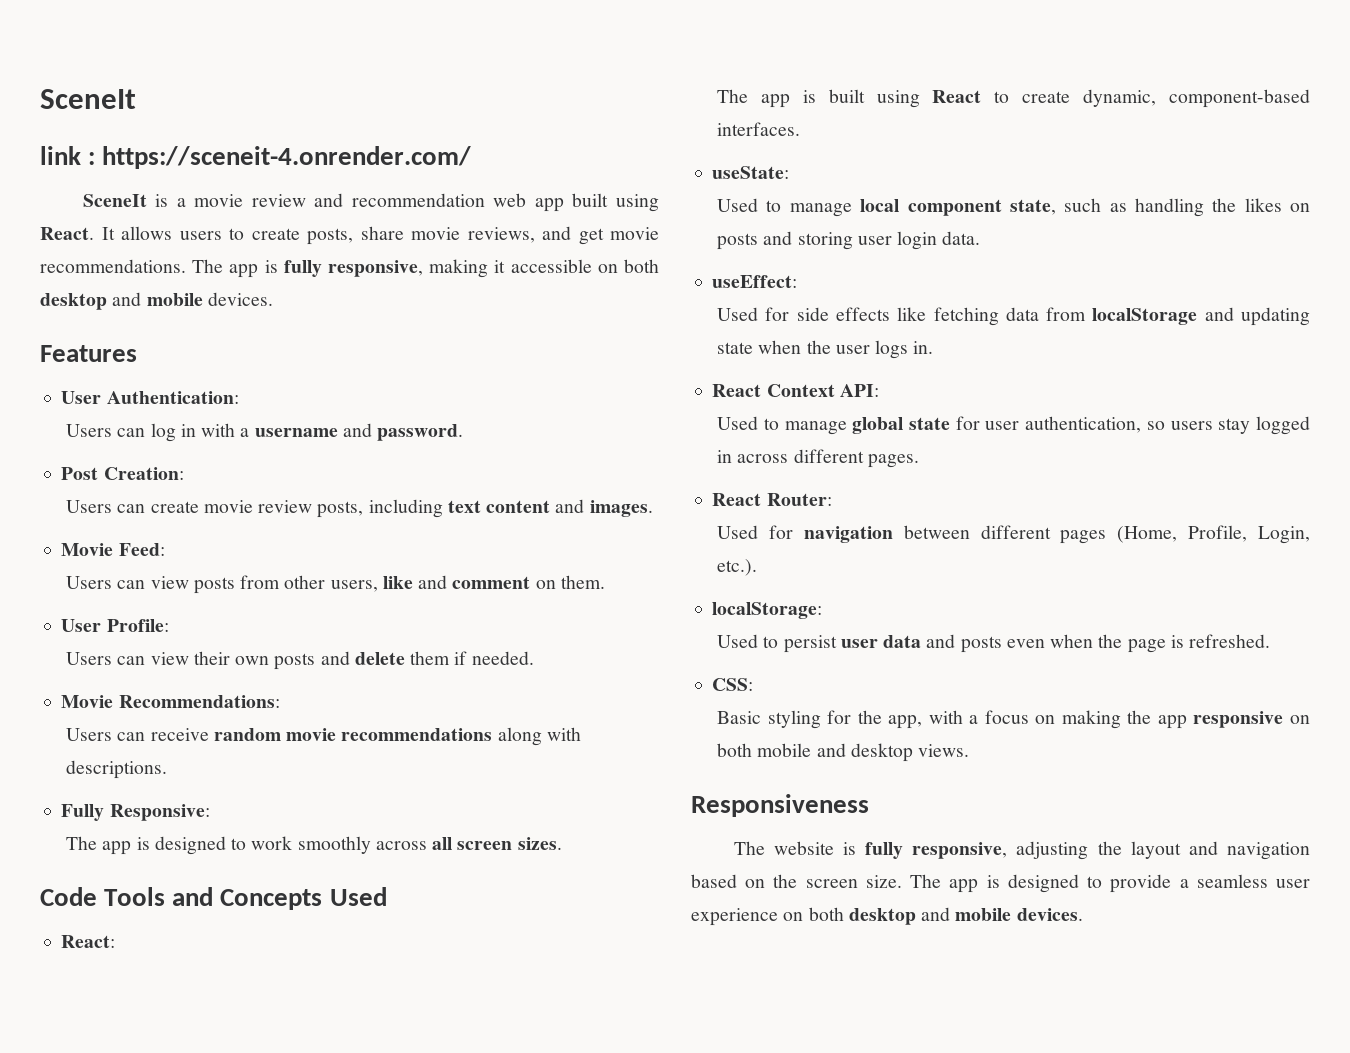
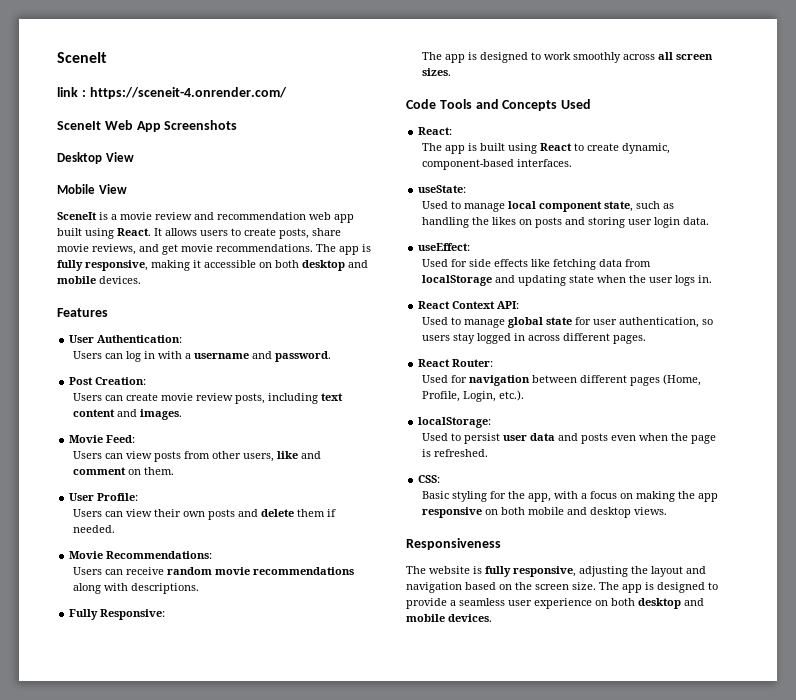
(472, 157) none -> [57,120,238,132] [57,152,134,164] [57,184,127,194] // SceneIt Web App Screenshots // Desktop View // Mobile View

